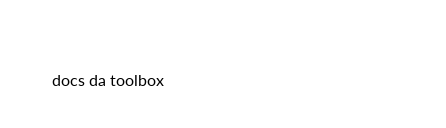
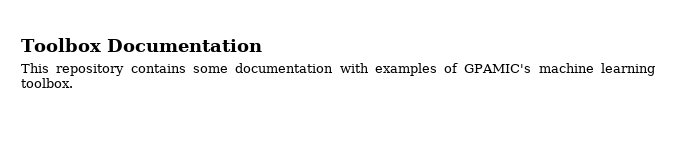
[52,75,165,86] docs da toolbox -> [21,38,262,52] [21,63,655,76] [21,78,73,88] Toolbox Documentation // This repository contains some documentation with examples of GPAMIC's machine learning toolbox.

